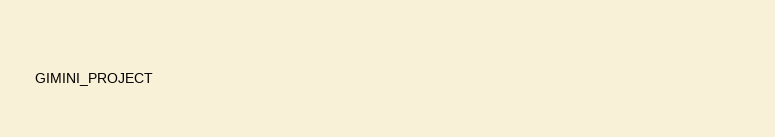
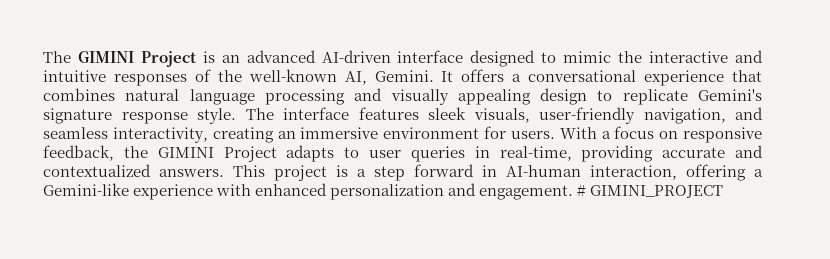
(35, 79) none -> [43,50,763,67] [43,69,762,86] [43,88,762,105] [43,107,763,124] [43,126,763,143] [43,145,764,162] [43,164,763,181] [43,183,587,200] The GIMINI Project is an advanced AI-driven interface designed to mimic the interactive and intuitive responses of the well-known AI, Gemini. It offers a conversational experience that combines natural language processing and visually appealing design to replicate Gemini's signature response style. The interface features sleek visuals, user-friendly navigation, and seamless interactivity, creating an immersive environment for users. With a focus on responsive feedback, the GIMINI Project adapts to user queries in real-time, providing accurate and contextualized answers. This project is a step forward in AI-human interaction, offering a Gemini-like experience with enhanced personalization and engagement. #

